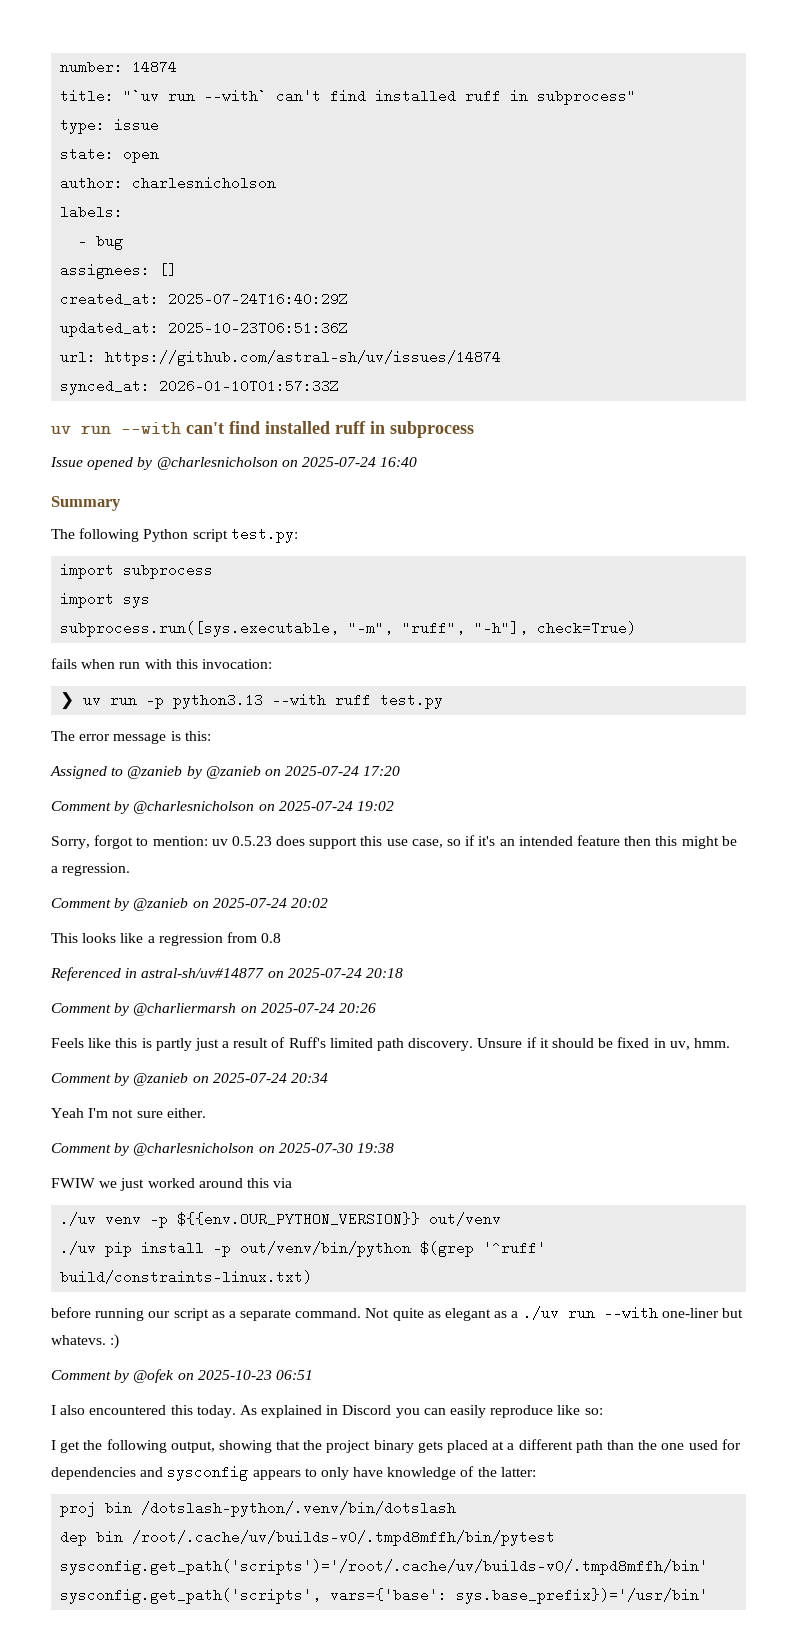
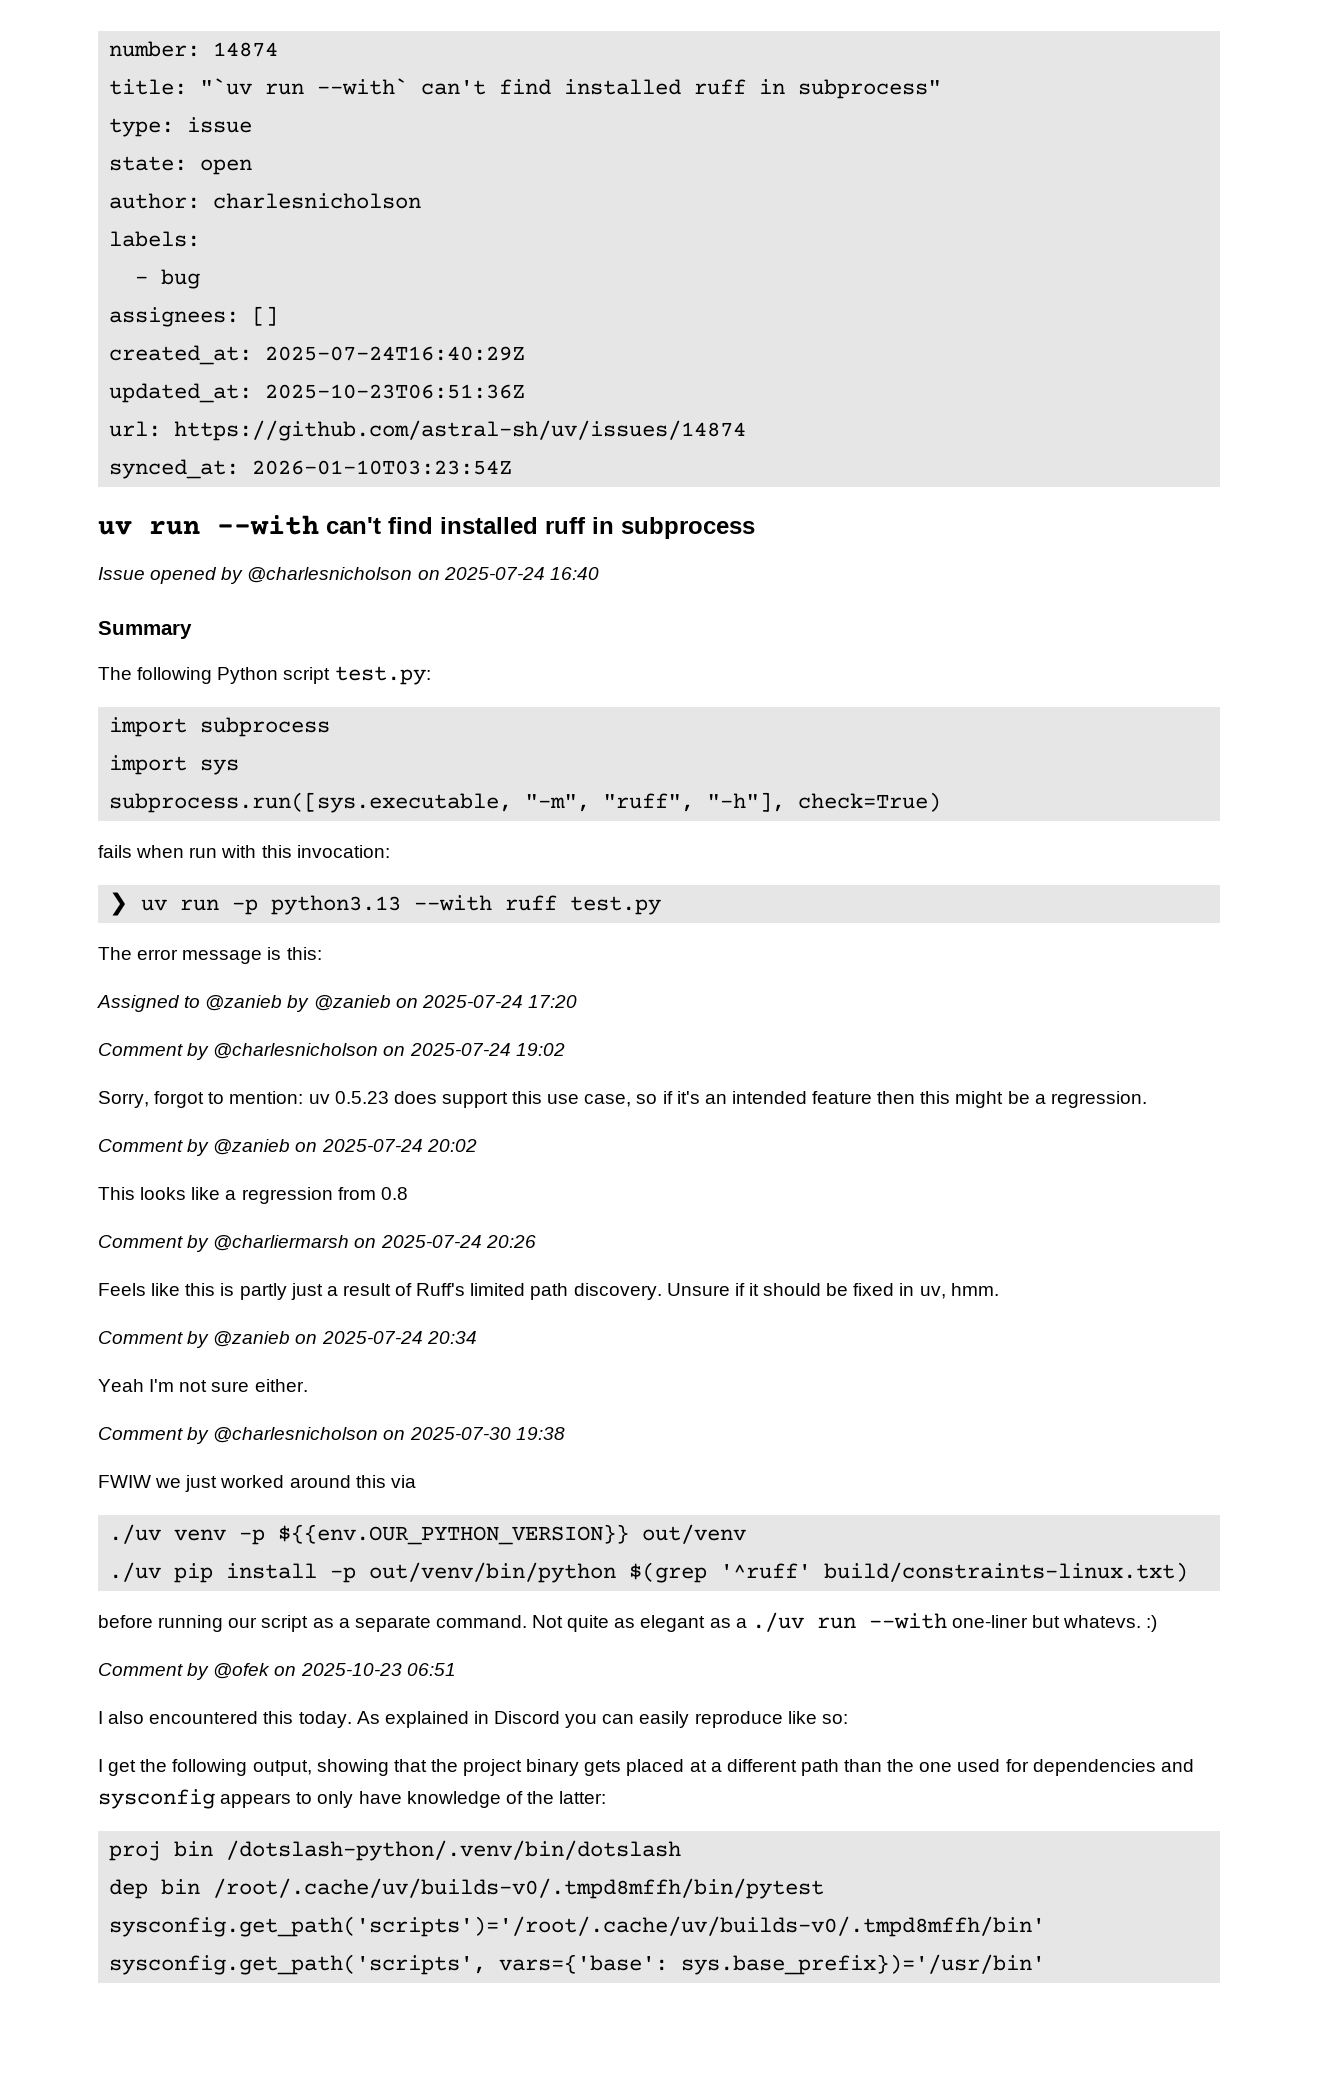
[159,379,340,393] 2026-01-10T01:57:33Z -> [252,460,513,475] 2026-01-10T03:23:54Z
[50,967,403,981] // Referenced in astral-sh/uv#14877 on 2025-07-24 20:18 -> (408, 1193) none

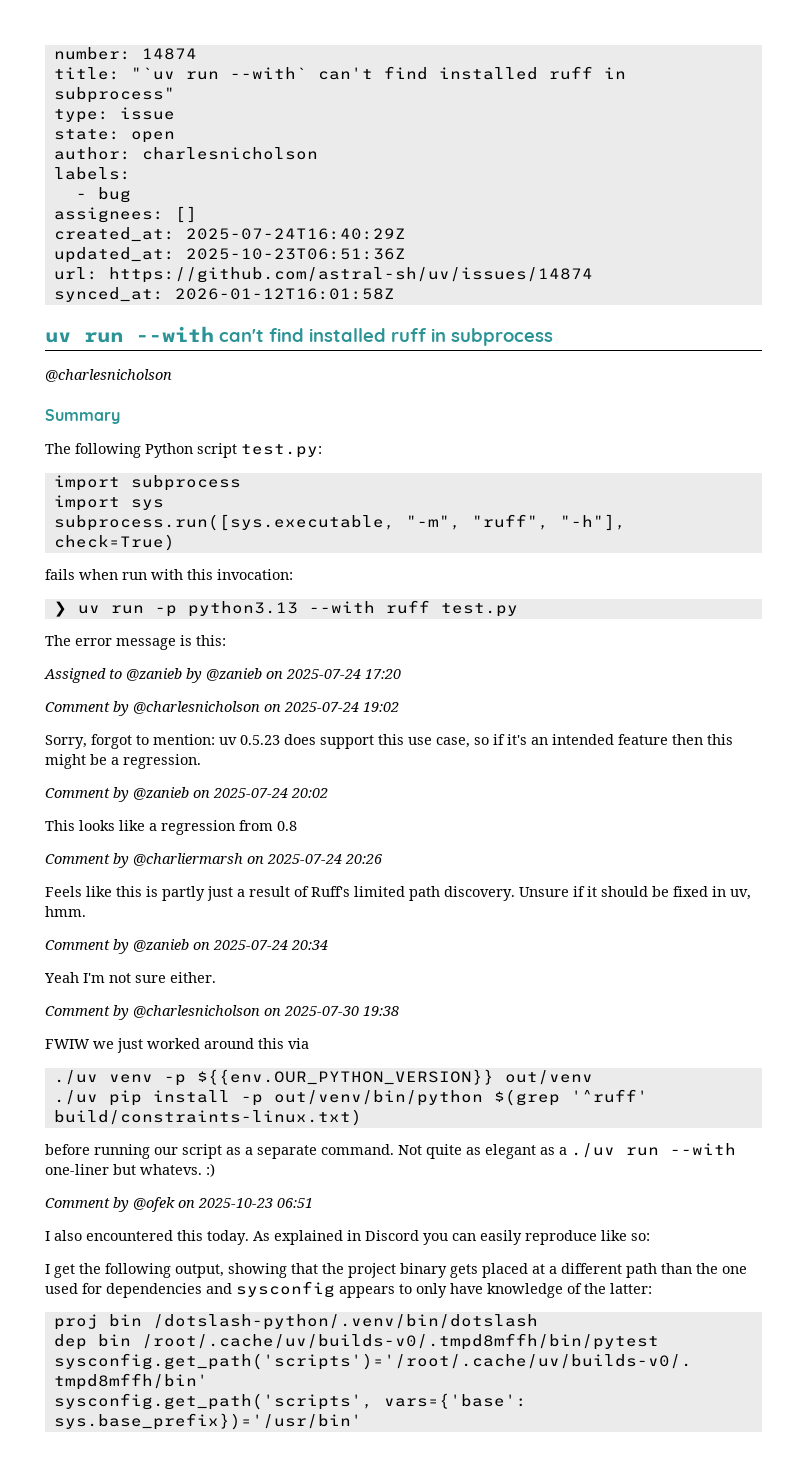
[252,460,513,475] 2026-01-10T03:23:54Z -> [174,288,395,300] 2026-01-12T16:01:58Z
[98,567,599,584] Issue opened by @charlesnicholson on 2025-07-24 16:40 -> [45,369,172,382] @charlesnicholson

